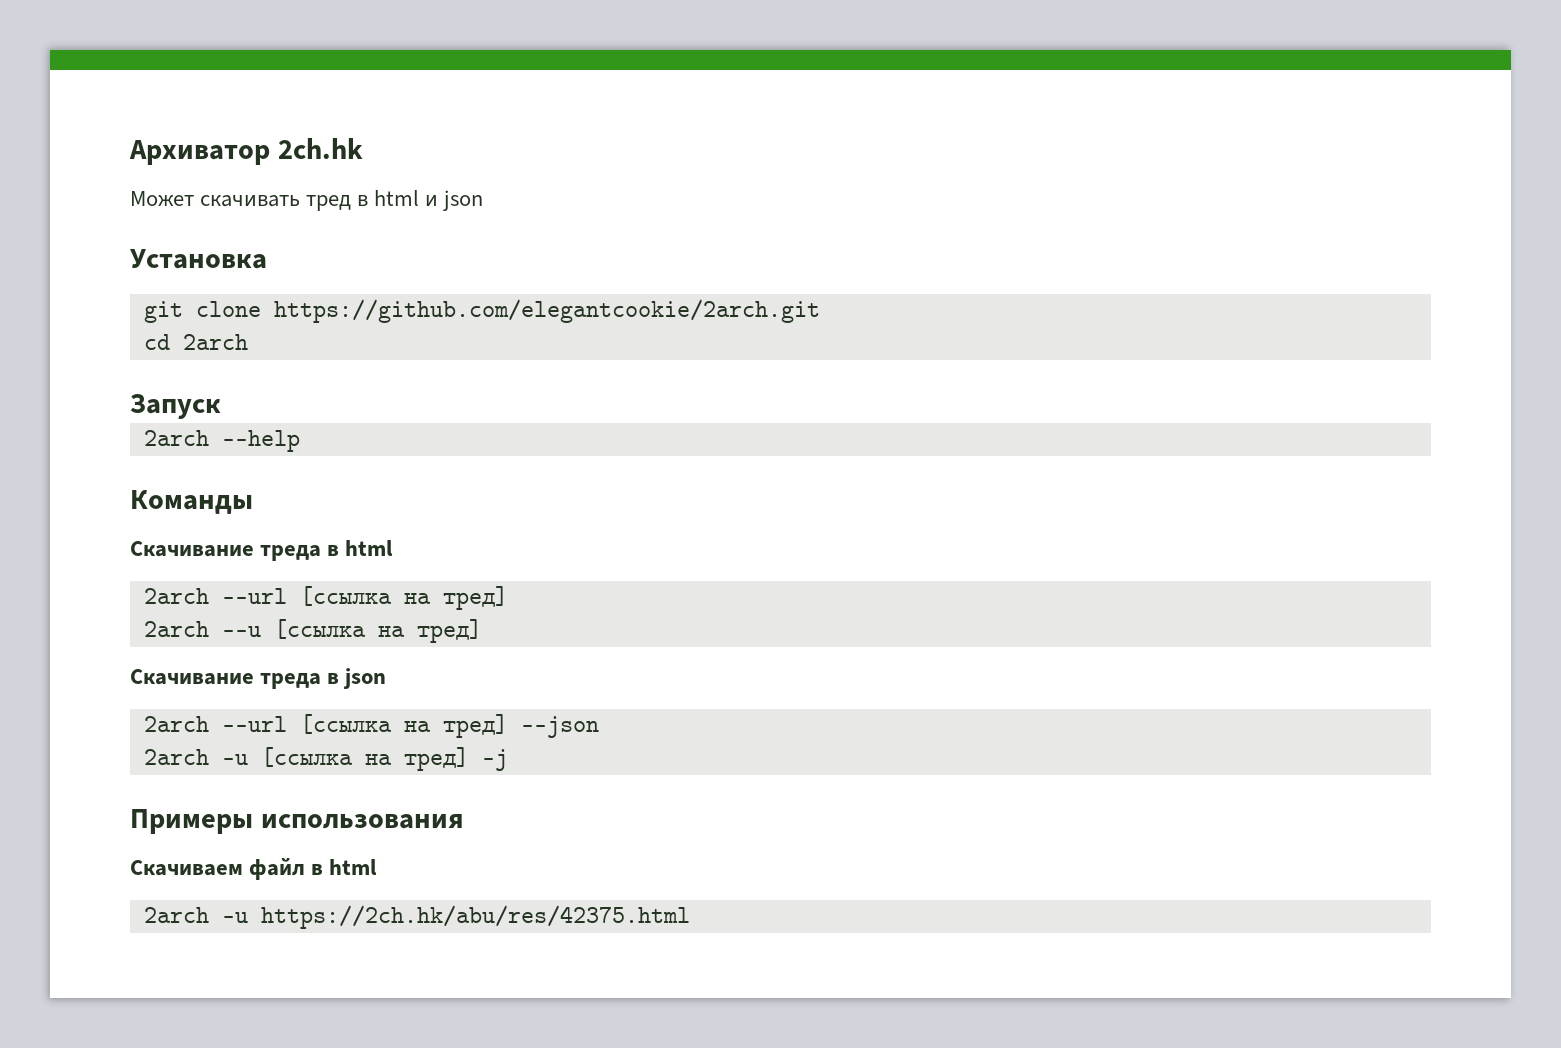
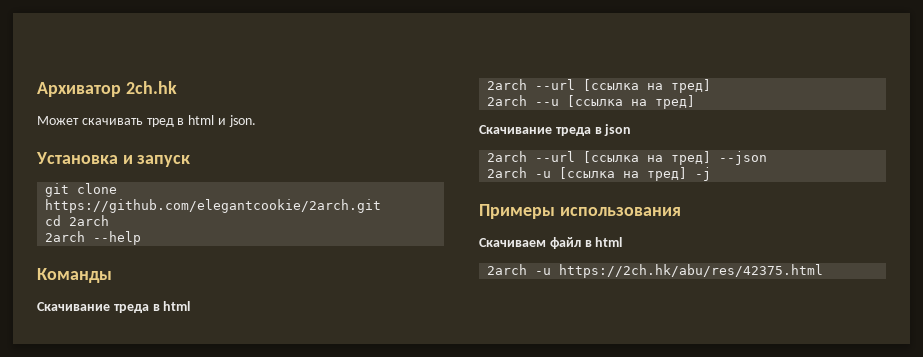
[443,190,484,211] json -> [228,115,256,127] json.
(267, 259) none -> [122,155,191,167] и запуск
[130,394,221,419] // Запуск -> (110, 220) none

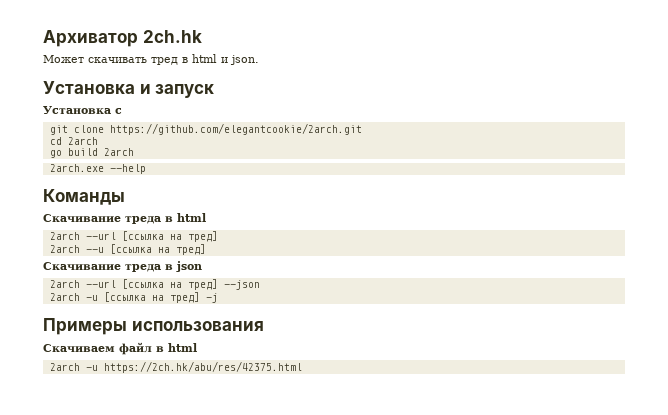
(191, 161) none -> [43,106,122,114] // Установка с
[45,231,86,242] 2arch -> [49,148,134,158] [49,164,104,172] go build 2arch // 2arch.exe

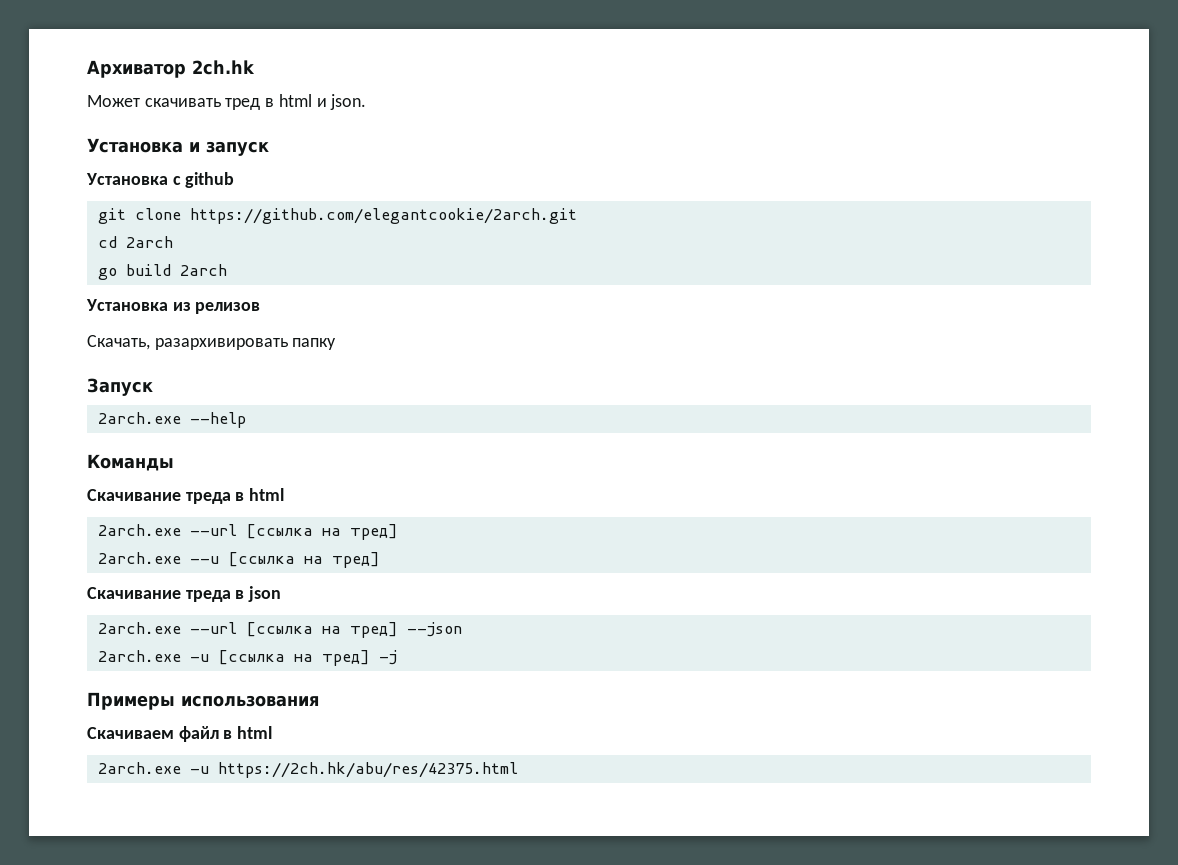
(122, 111) none -> [185,172,235,188] github
(134, 152) none -> [86,299,261,314] [87,335,337,350] [87,378,153,396] // Установка из релизов // Скачать, разархивировать папку // Запуск
[49,232,80,240] 2arch -> [97,524,181,536] 2arch.exe
[49,245,80,253] 2arch -> [97,552,181,564] 2arch.exe
[49,280,80,288] 2arch -> [97,622,181,634] 2arch.exe
[49,293,80,301] 2arch -> [97,650,181,662] 2arch.exe
[49,363,80,371] 2arch -> [97,762,181,774] 2arch.exe

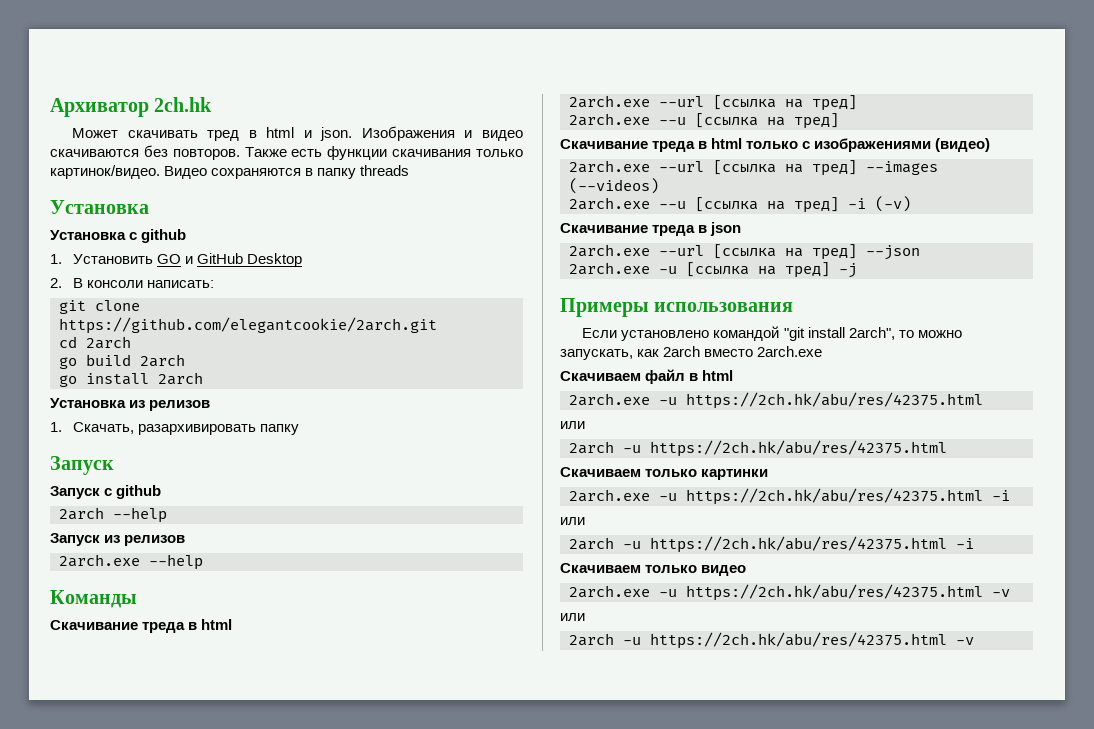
[87,138,269,156] // Установка и запуск -> [361,126,523,141] [50,145,524,160] [50,165,410,179] [50,200,149,214] Изображения и видео скачиваются без повторов. Также есть функции скачивания только картинок/видео. Видео сохраняются в папку threads // Установка
(235, 180) none -> [50,253,303,267] [50,278,215,288] // 1. Установить GO и GitHub Desktop // 2. В консоли написать:
(227, 270) none -> [59,372,203,387] // go install 2arch
(261, 308) none -> [50,422,62,432] 1.
(153, 387) none -> [50,485,162,499] [59,507,167,523] [50,533,186,546] // Запуск с github // 2arch --help // Запуск из релизов
(380, 560) none -> [560,138,991,152] [569,160,938,176] [569,178,659,194] [569,196,911,213] // Скачивание треда в html только с изображениями (видео) // 2arch.exe --url [ссылка на тред] --images (--videos) // 2arch.exe --u [ссылка на тред] -i (-v)
(319, 701) none -> [582,326,962,341] [560,346,823,360] // Если установлено командой "git install 2arch", то можно запускать, как 2arch вместо 2arch.exe
(518, 770) none -> [560,421,585,429] [569,440,947,457] [560,467,769,480] [569,488,1010,505] [560,517,585,525] [569,536,974,553] [560,563,747,576] [569,584,1010,601] [560,613,585,621] [569,632,974,649] // или // 2arch -u https://2ch.hk/abu/res/42375.html // Скачиваем только картинки // 2arch.exe -u https://2ch.hk/abu/res/42375.html -i // или // 2arch -u https://2ch.hk/abu/res/42375.html -i // Скачиваем только видео // 2arch.exe -u https://2ch.hk/abu/res/42375.html -v // или // 2arch -u https://2ch.hk/abu/res/42375.html -v

